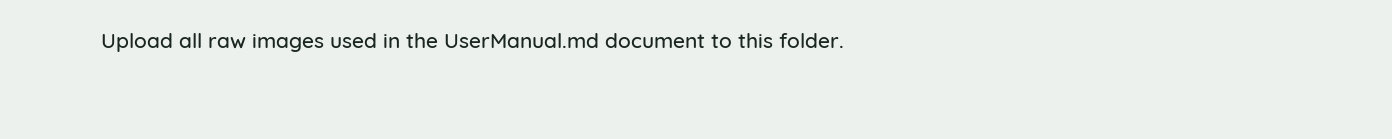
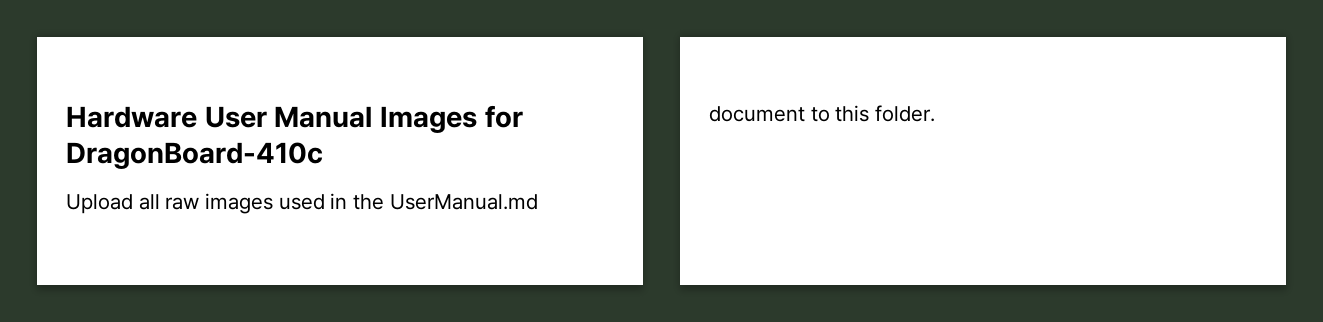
(101, 42) none -> [66,105,523,133] [66,142,323,169] Hardware User Manual Images for DragonBoard-410c //

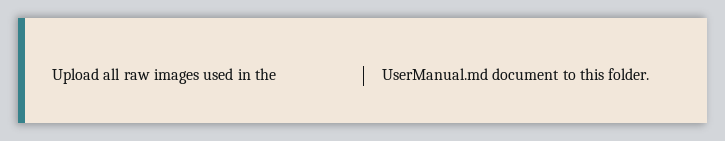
[66,105,523,133] [66,142,323,169] Hardware User Manual Images for DragonBoard-410c // -> (52, 76) none

